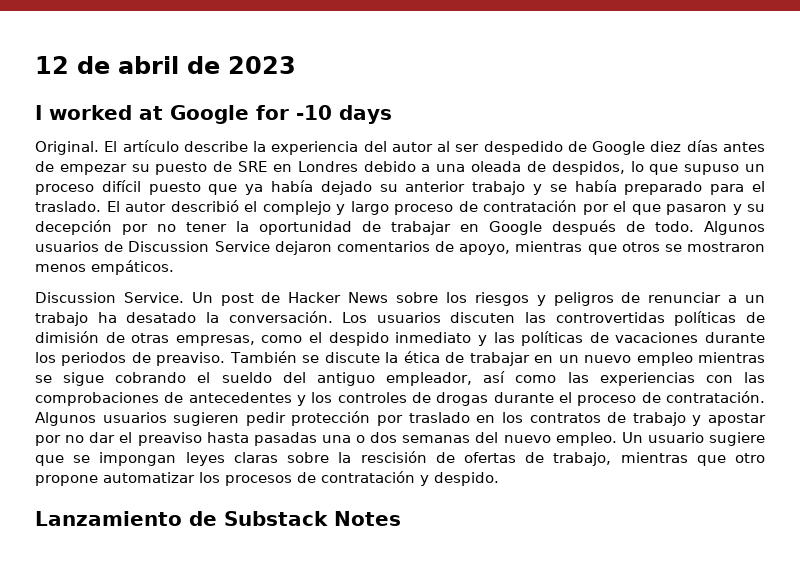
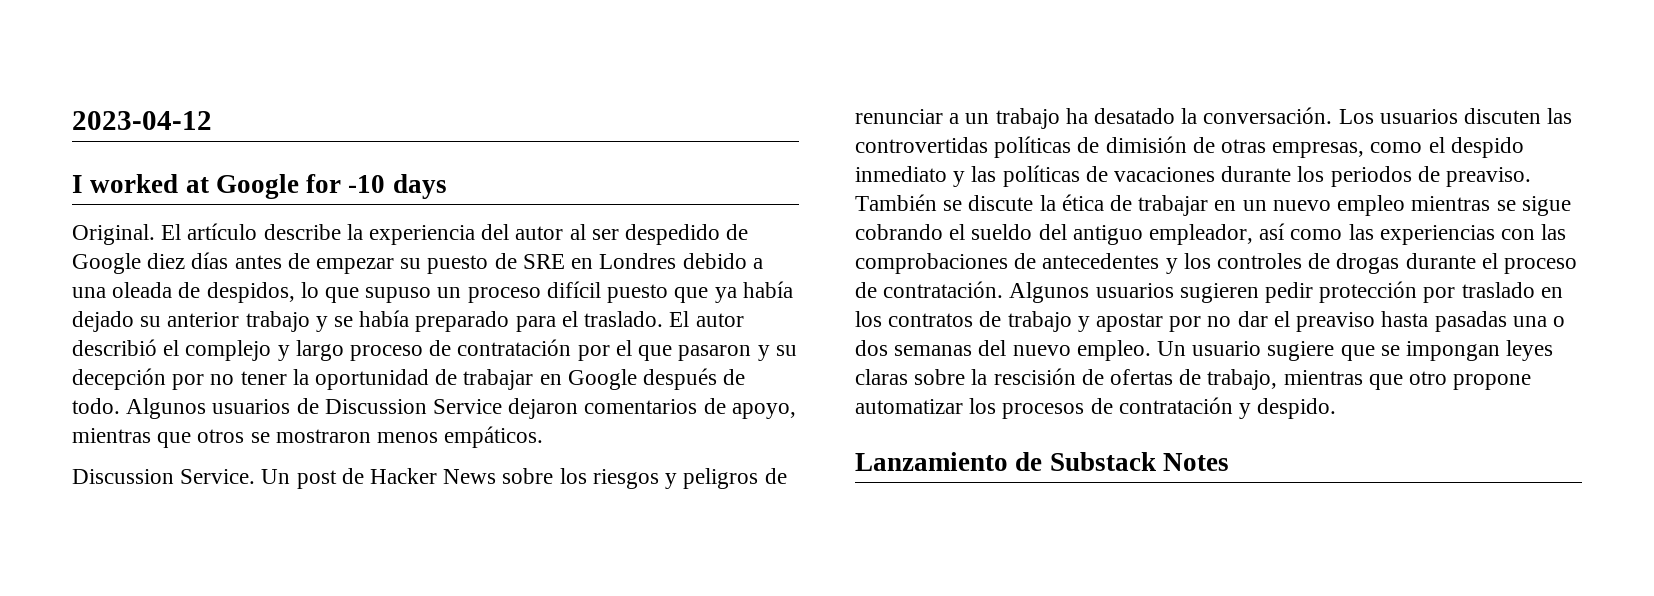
[35,56,296,74] 12 de abril de 2023 -> [72,111,212,130] 2023-04-12

